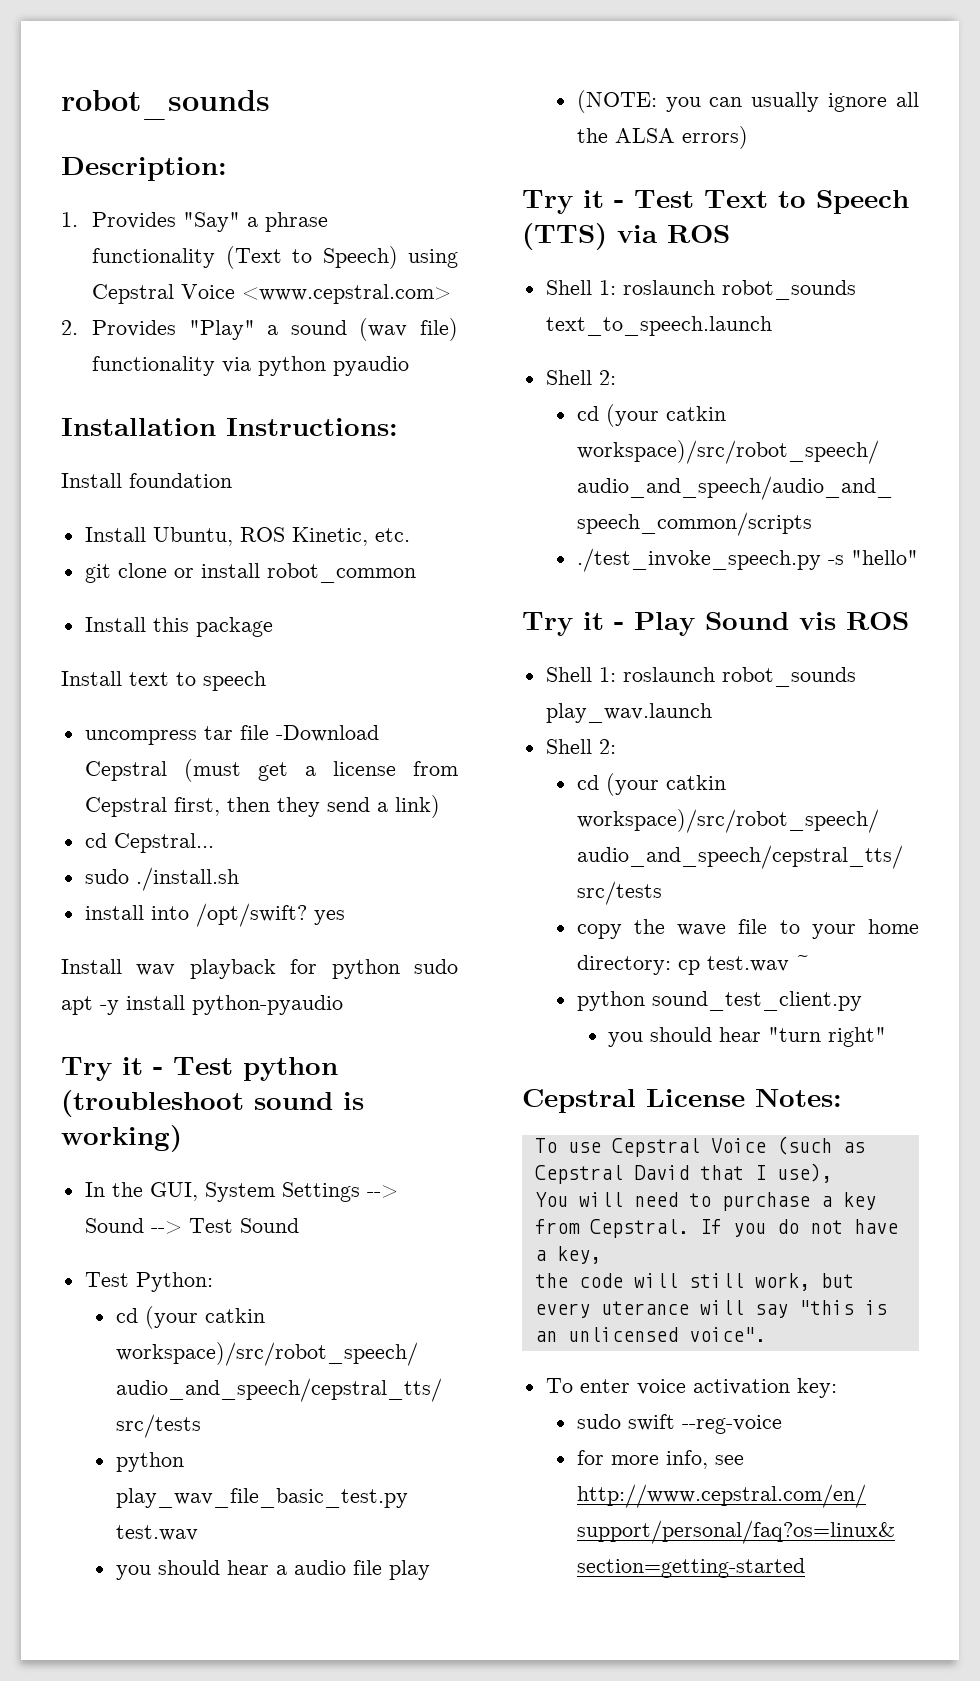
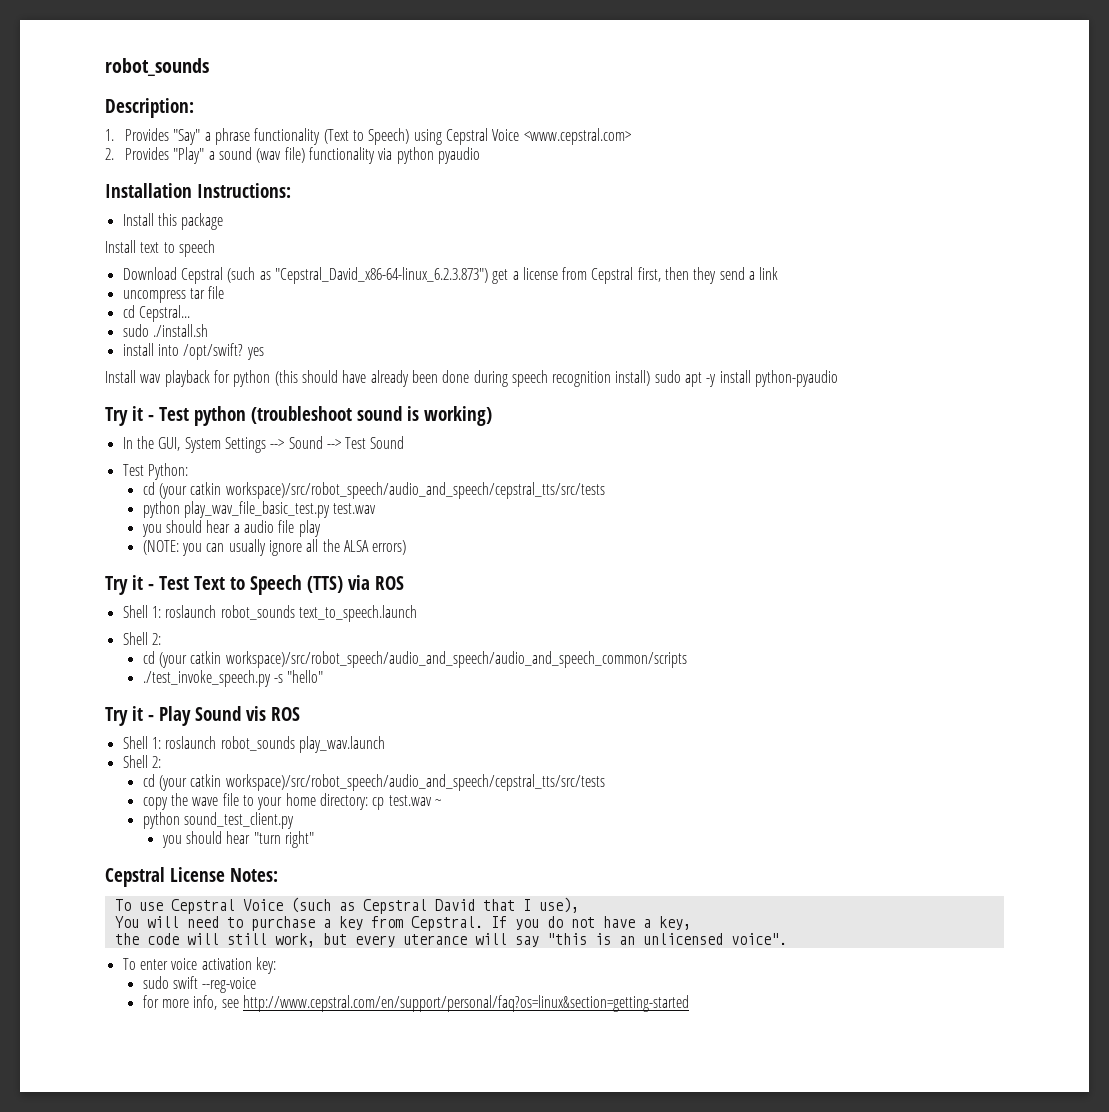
[61,473,232,488] [84,527,410,546] [84,563,416,583] // Install foundation // Install Ubuntu, ROS Kinetic, etc. // git clone or install robot_common -> (291, 190) none
[84,725,379,745] [84,759,241,782] uncompress tar file -Download Cepstral (must -> [122,267,488,284] Download Cepstral (such as "Cepstral_David_x86-64-linux_6.2.3.873")
[394,795,440,818] link) -> [759,267,779,280] [122,286,225,303] link // uncompress tar file
(400, 969) none -> [274,370,651,387] (this should have already been done during speech recognition install)

